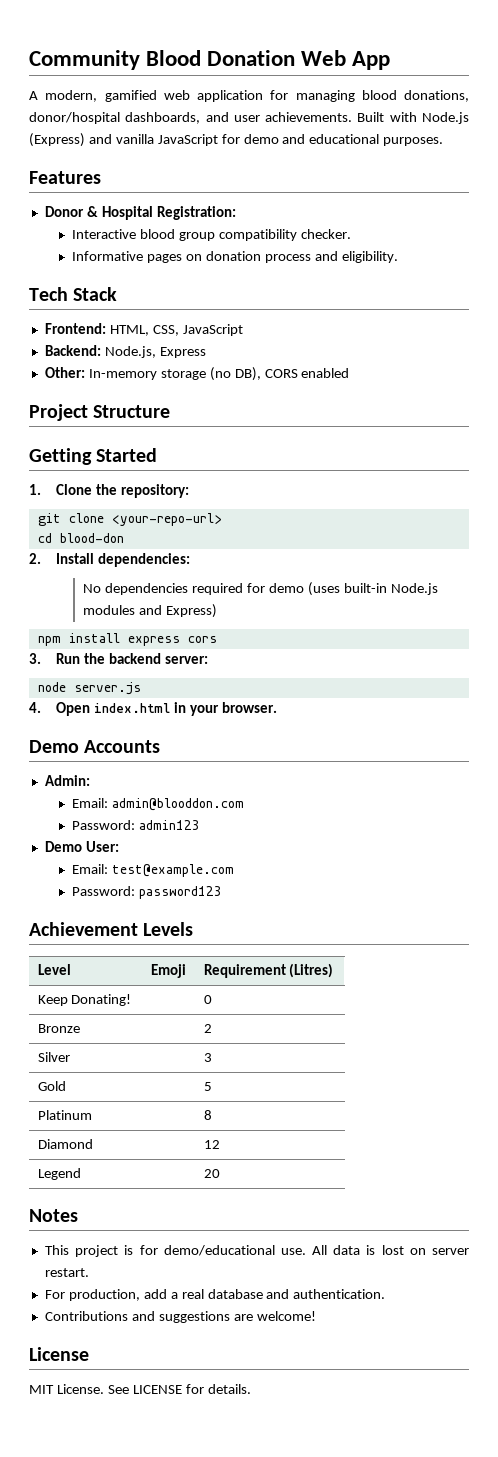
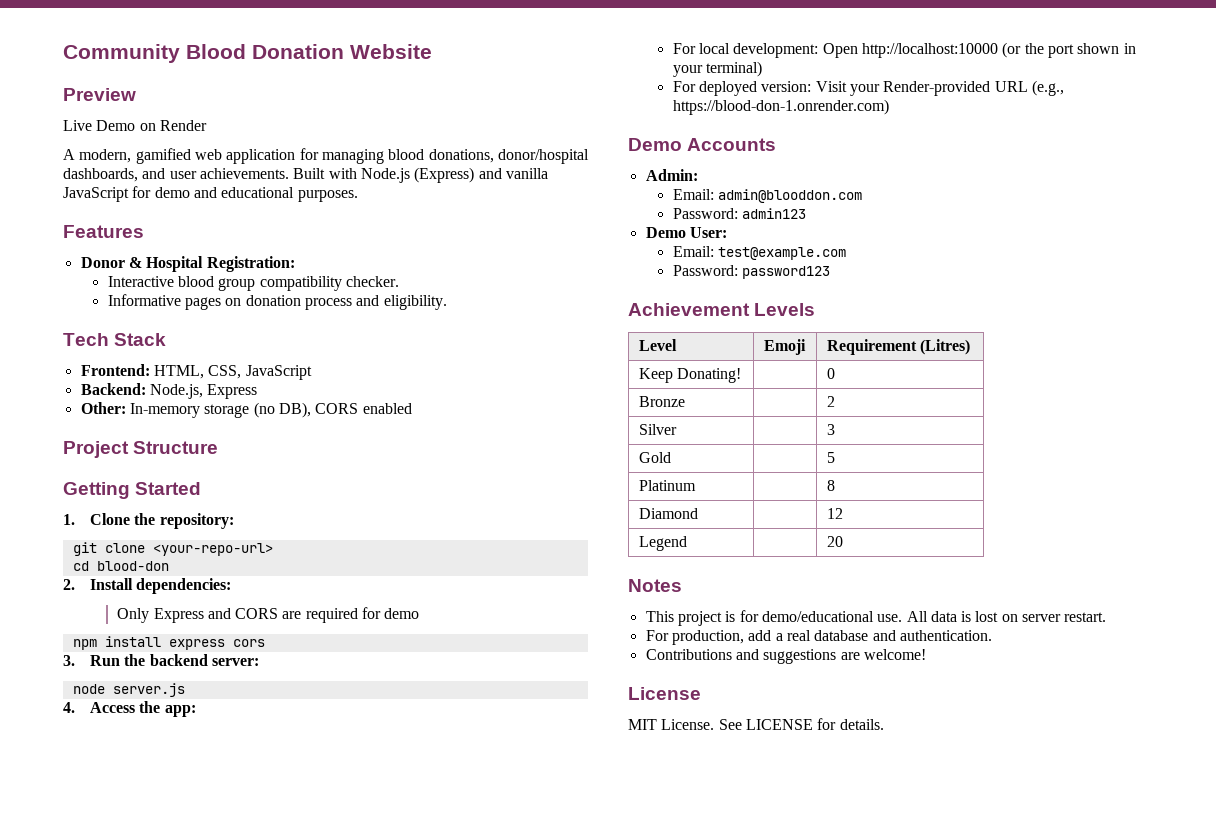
[301,50,391,70] Web App -> [350,44,432,59] [63,88,136,101] [63,120,207,131] Website // Preview // Live Demo on Render
[83,582,438,596] [83,604,218,618] No dependencies required for demo (uses built-in Node.js modules and Express) -> [117,607,420,623] Only Express and CORS are required for demo
[56,702,277,716] Open index.html in your browser. -> [90,701,196,717] [672,42,1136,58] [672,61,763,77] [672,80,1064,96] [672,99,889,115] Access the app: // For local development: Open http://localhost:10000 (or the port shown in your terminal) // For deployed version: Visit your Render-provided URL (e.g., https://blood-don-1.onrender.com)

